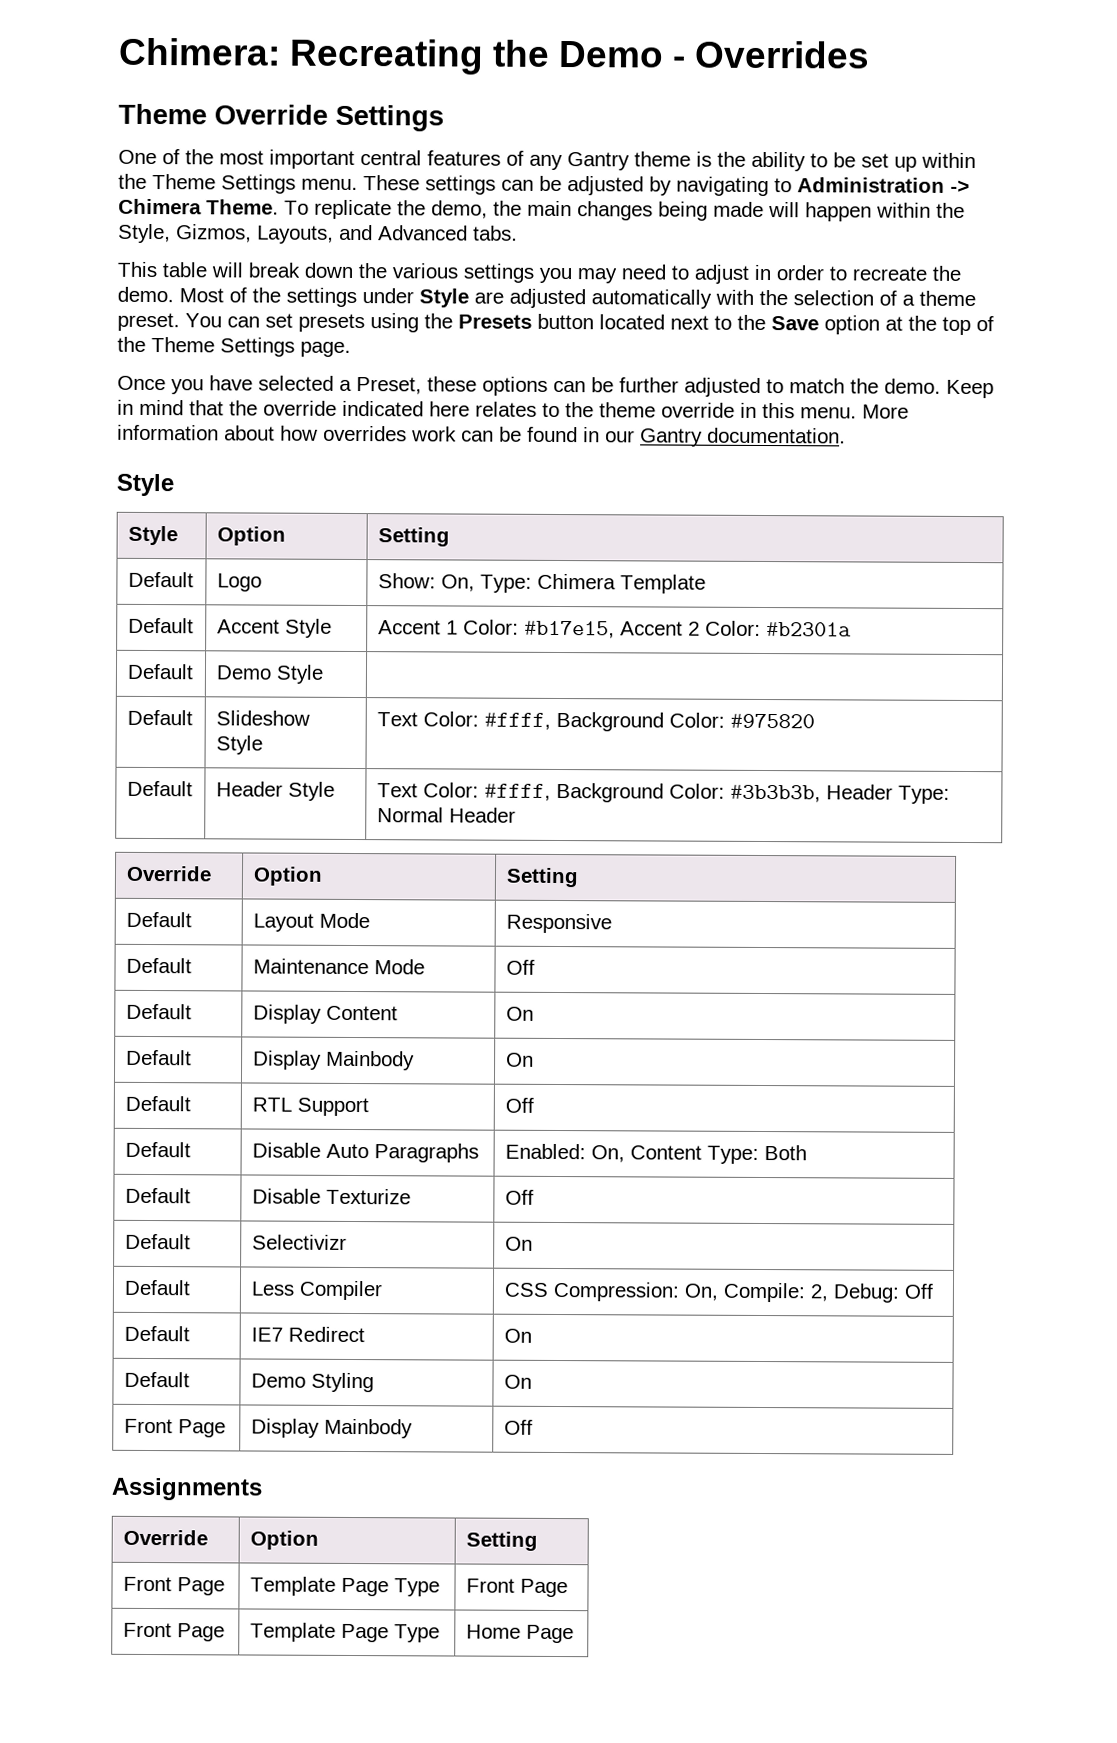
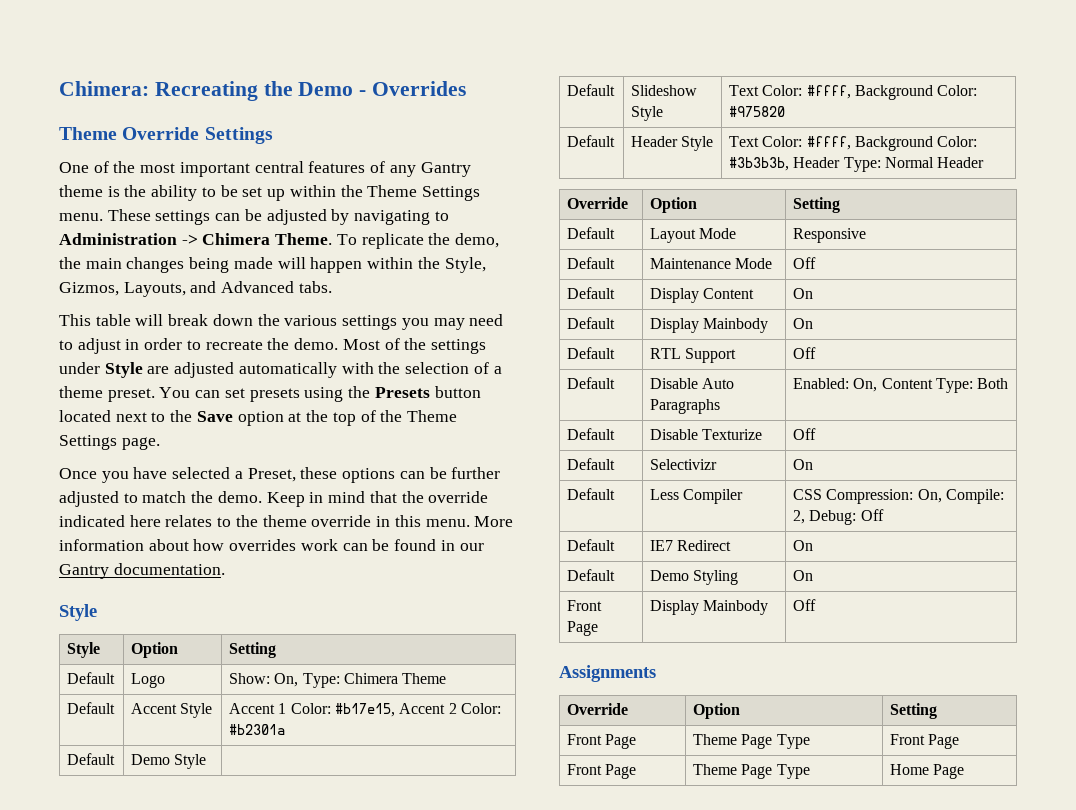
[619,574,706,594] Template -> [402,673,447,684] Theme
[249,1576,336,1596] Template -> [693,734,738,745] Theme
[249,1622,336,1642] Template -> [693,764,738,775] Theme

